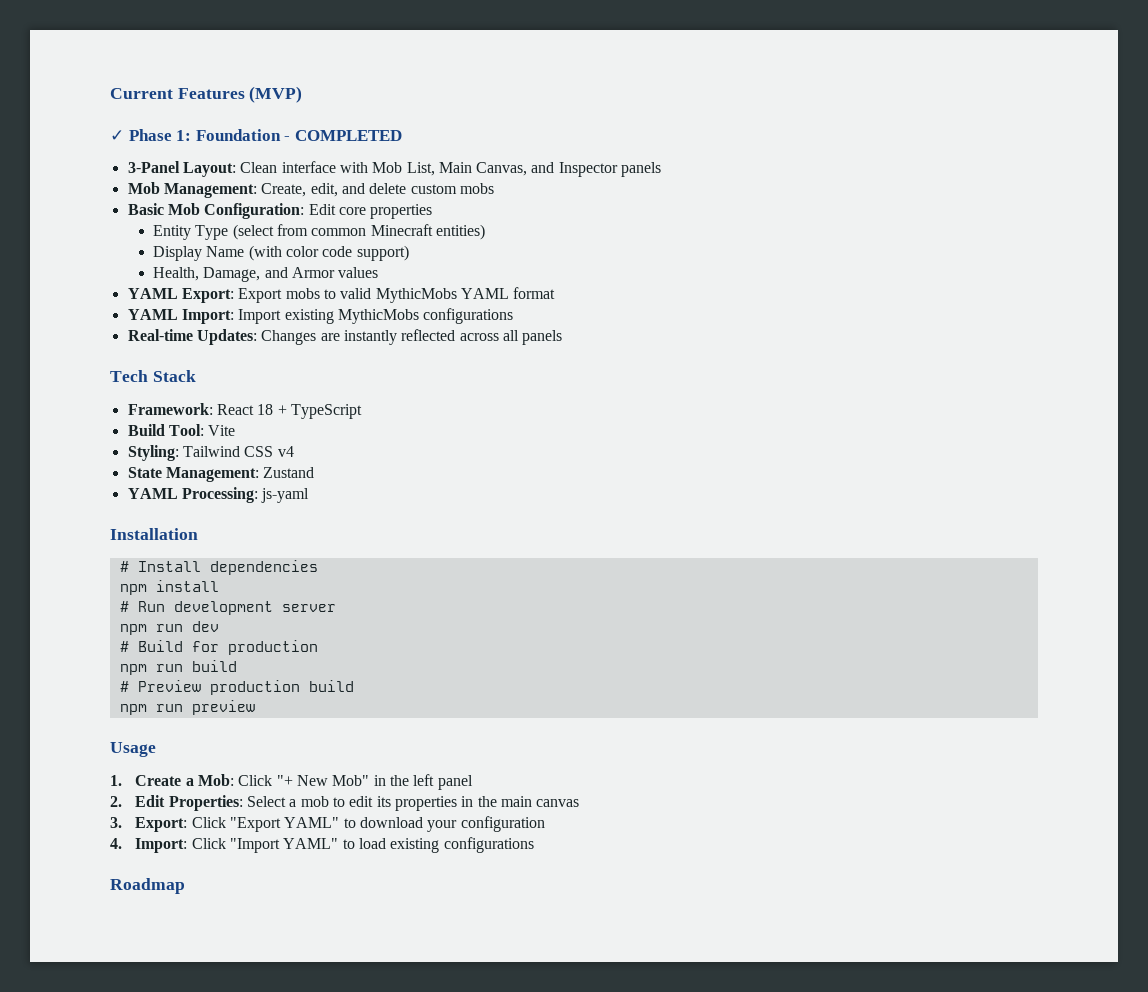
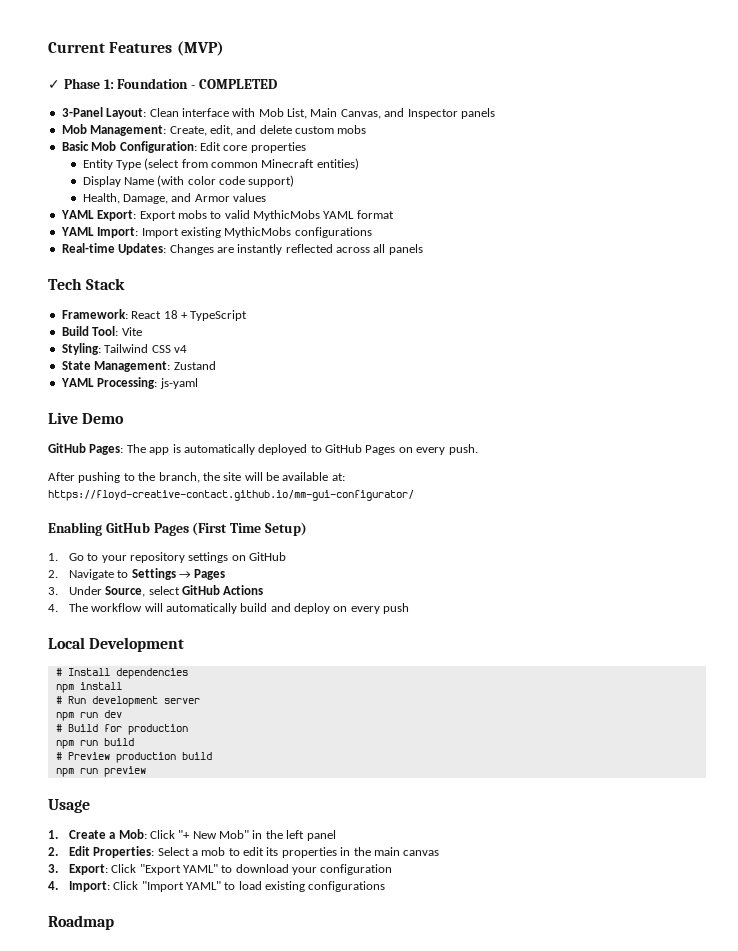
[110,528,198,540] Installation -> [48,412,125,424] [48,443,478,455] [48,472,345,483] [48,490,414,501] [48,522,307,536] [48,552,287,563] [48,568,226,580] [48,585,264,597] [48,603,410,614] [48,637,185,652] Live Demo // GitHub Pages: The app is automatically deployed to GitHub Pages on every push. // After pushing to the branch, the site will be available at: https://floyd-creative-contact.github.io/mm-gui-configurator/ // Enabling GitHub Pages (First Time Setup) // 1. Go to your repository settings on GitHub // 2. Navigate to Settings → Pages // 3. Under Source, select GitHub Actions // 4. The workflow will automatically build and deploy on every push // Local Development

